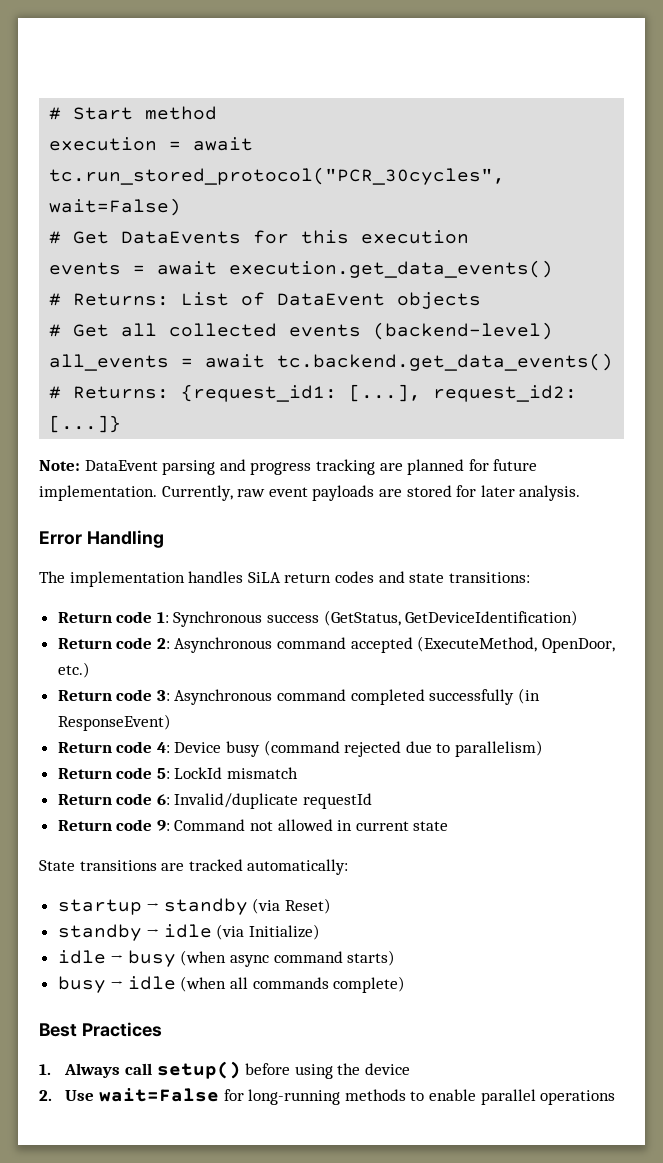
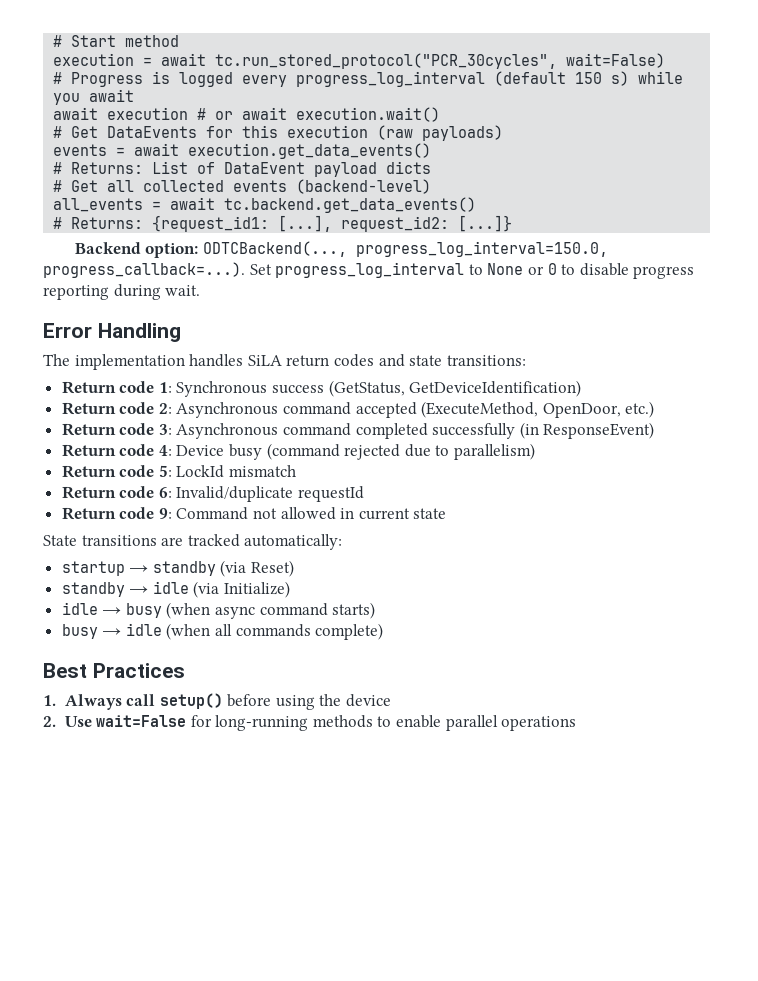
(182, 207) none -> [53,71,684,87] [53,89,135,105] [53,107,441,122] // # Progress is logged every progress_log_interval (default 150 s) while you await // await execution # or await execution.wait()
(470, 237) none -> [377,125,504,141] (raw payloads)
[397,292,482,309] objects -> [314,161,432,177] payload dicts
[39,459,538,475] [39,485,581,501] Note: DataEvent parsing and progress tracking are planned for future implementation. Currently, raw event payloads are stored for later analysis. -> [74,241,608,258] [43,262,695,279] [43,284,201,300] Backend option: ODTCBackend(..., progress_log_interval=150.0, progress_callback=...). Set progress_log_interval to None or 0 to disable progress reporting during wait.

